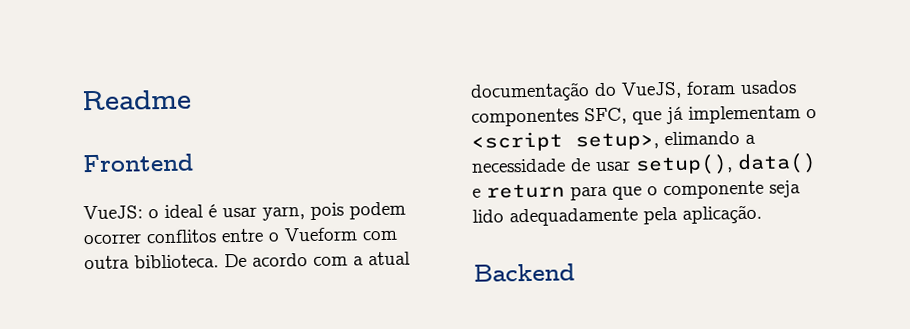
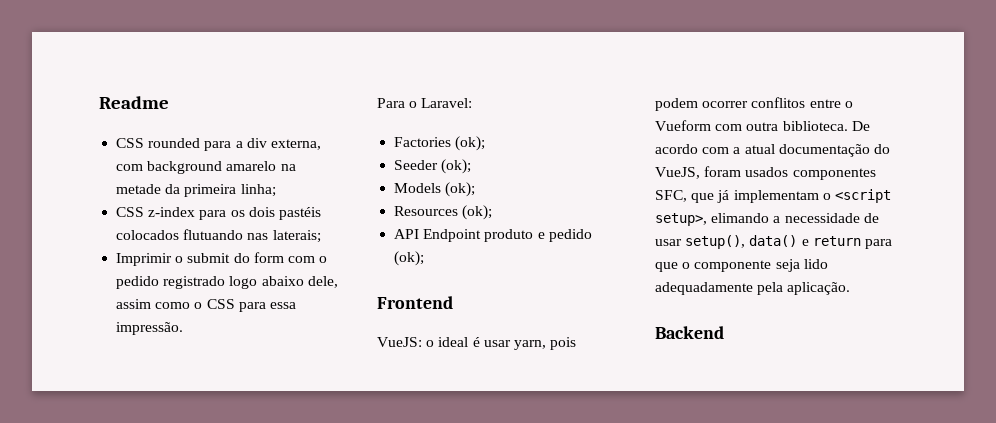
(192, 100) none -> [116,138,321,151] [116,161,296,174] [116,184,276,197] [116,207,321,220] [116,229,321,243] [116,252,328,266] [116,276,338,289] [116,299,296,312] [116,322,184,335] [377,98,473,108] [394,136,486,151] [394,159,472,174] [394,182,476,197] [394,205,493,220] [394,229,592,242] [394,251,425,266] // CSS rounded para a div externa, com background amarelo na metade da primeira linha; // CSS z-index para os dois pastéis colocados flutuando nas laterais; // Imprimir o submit do form com o pedido registrado logo abaixo dele, assim como o CSS para essa impressão. // Para o Laravel: // Factories (ok); // Seeder (ok); // Models (ok); // Resources (ok); // API Endpoint produto e pedido (ok);

